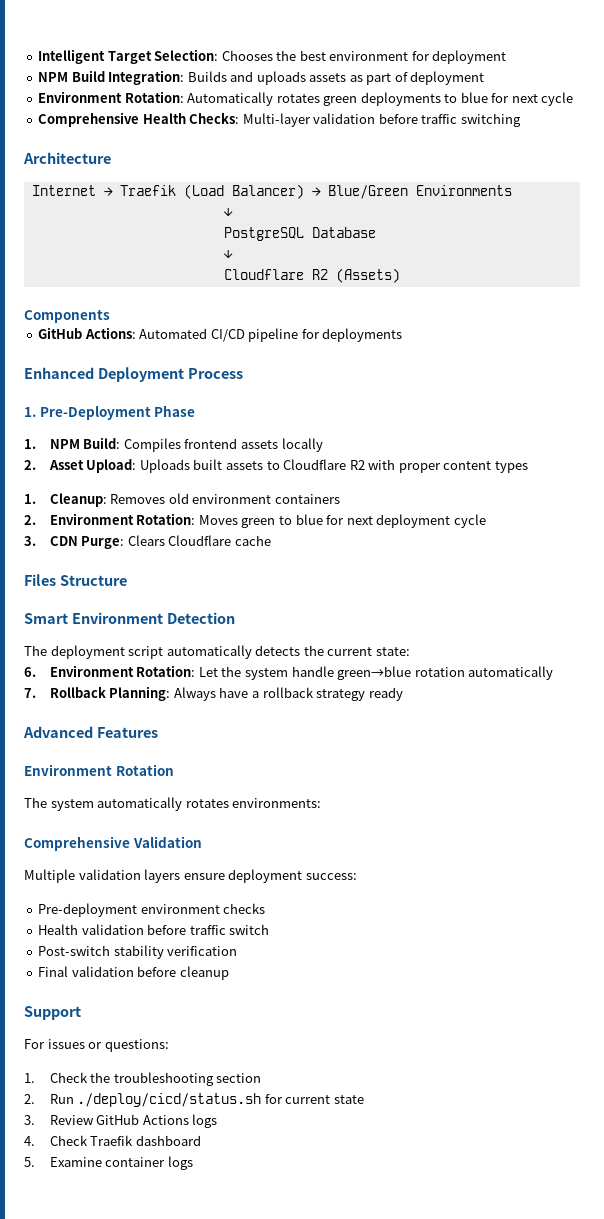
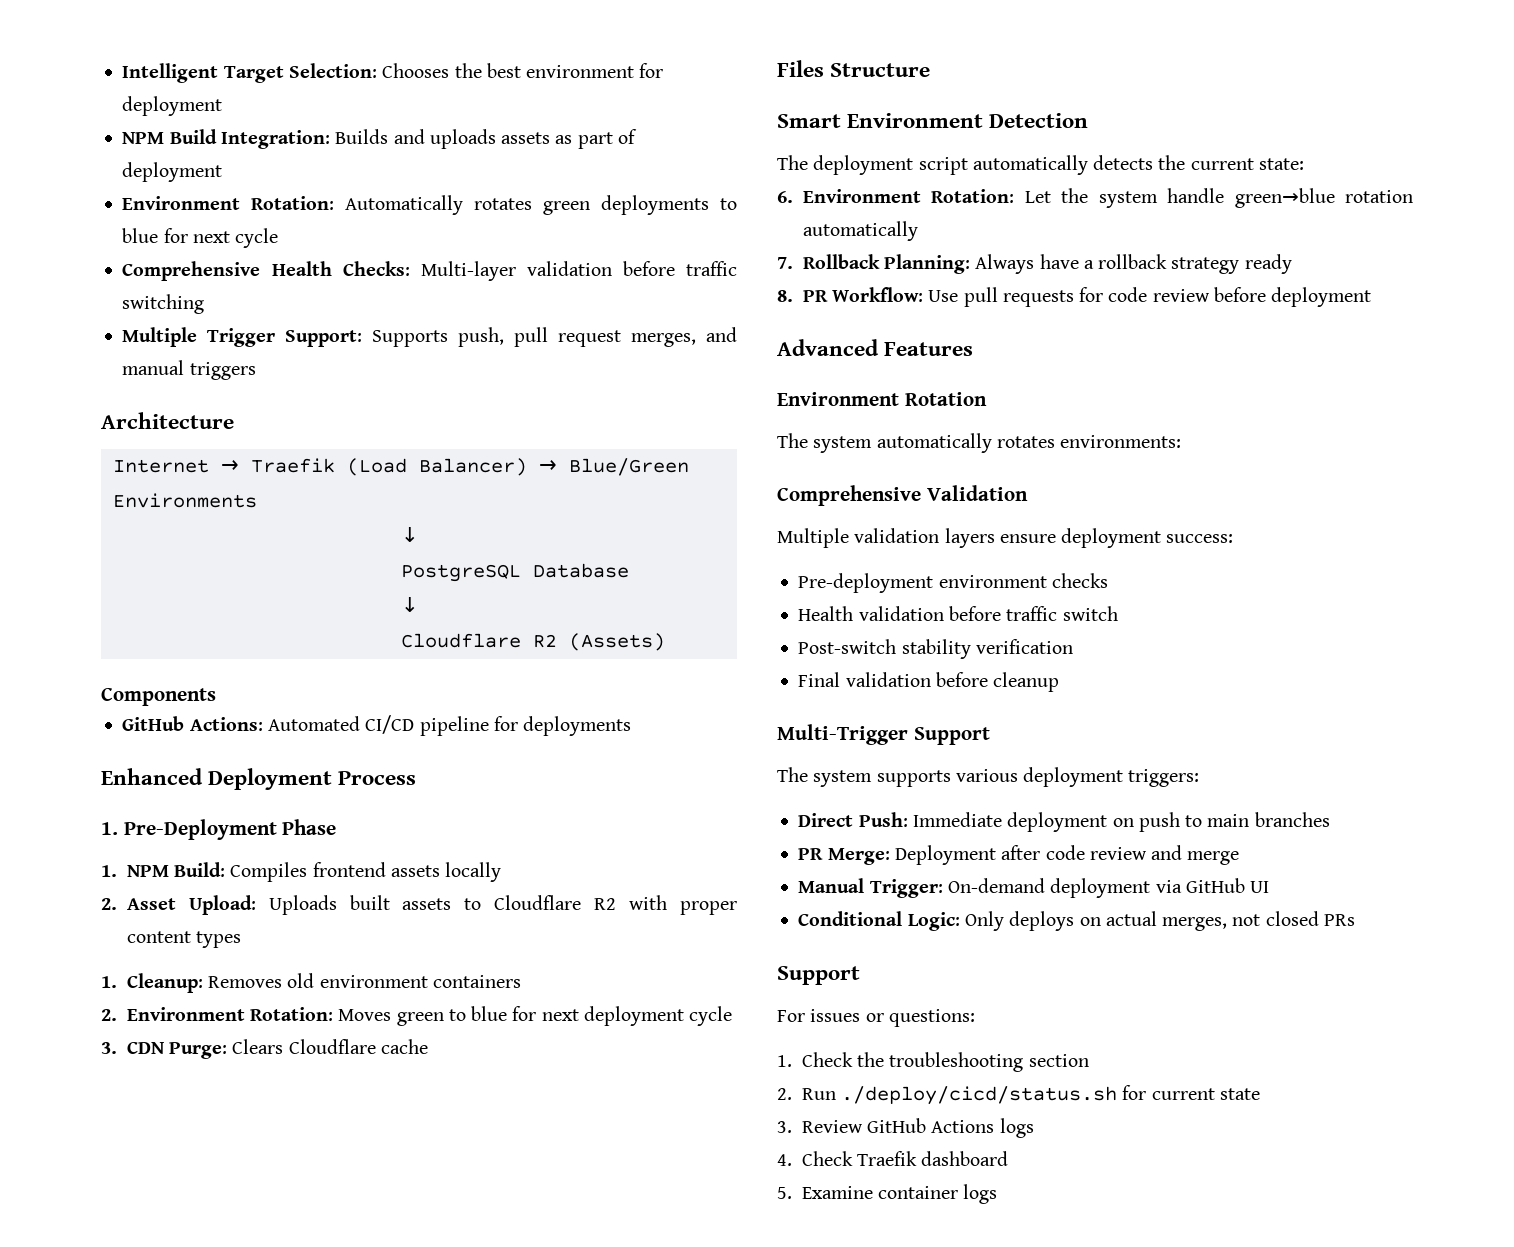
(521, 120) none -> [122,327,738,347] [122,360,256,380] // Multiple Trigger Support: Supports push, pull request merges, and manual triggers
(403, 694) none -> [777,287,1372,307] // 8. PR Workflow: Use pull requests for code review before deployment
(229, 973) none -> [777,724,990,745] [777,767,1200,787] [798,812,1330,832] [798,845,1240,865] [798,878,1270,898] [798,911,1355,931] // Multi-Trigger Support // The system supports various deployment triggers: // Direct Push: Immediate deployment on push to main branches // PR Merge: Deployment after code review and merge // Manual Trigger: On-demand deployment via GitHub UI // Conditional Logic: Only deploys on actual merges, not closed PRs

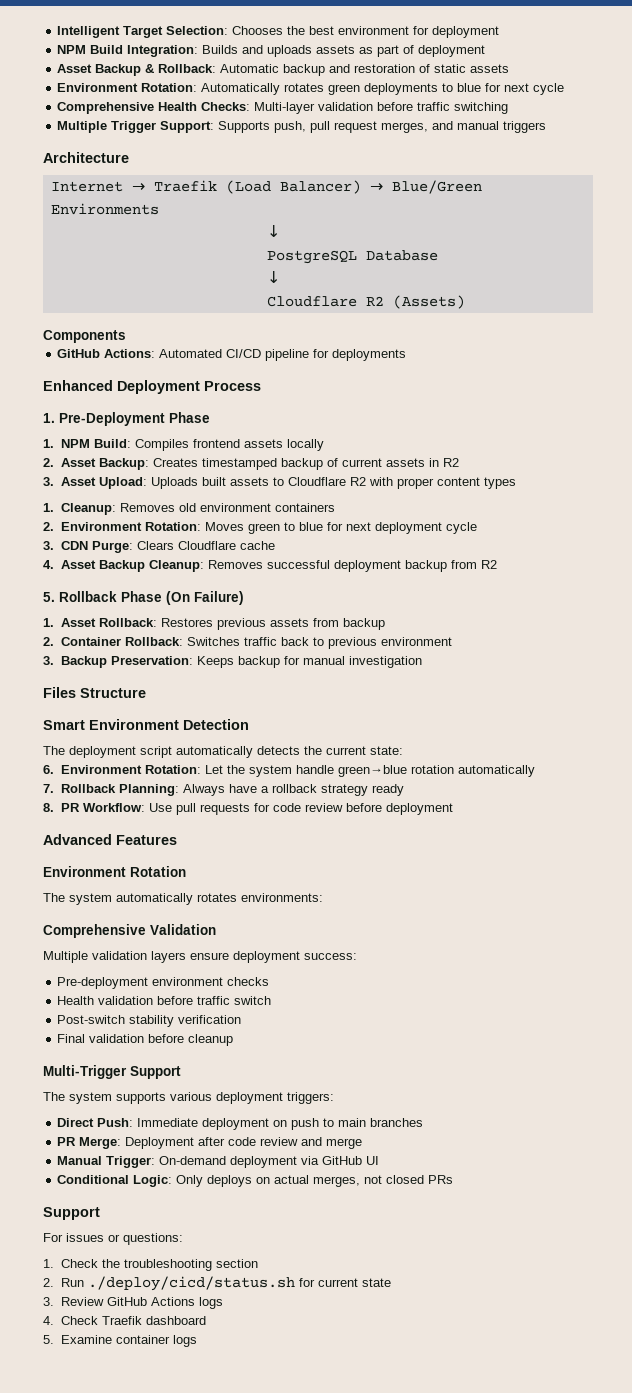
(223, 172) none -> [57,64,510,76] // Asset Backup & Rollback: Automatic backup and restoration of static assets
(176, 904) none -> [98,458,459,470] [43,477,96,486] Backup: Creates timestamped backup of current assets in R2 // 3. Asset
(428, 1046) none -> [43,560,497,572] [43,591,244,605] [43,618,385,630] [43,637,452,649] [43,656,422,668] // 4. Asset Backup Cleanup: Removes successful deployment backup from R2 // 5. Rollback Phase (On Failure) // 1. Asset Rollback: Restores previous assets from backup // 2. Container Rollback: Switches traffic back to previous environment // 3. Backup Preservation: Keeps backup for manual investigation

